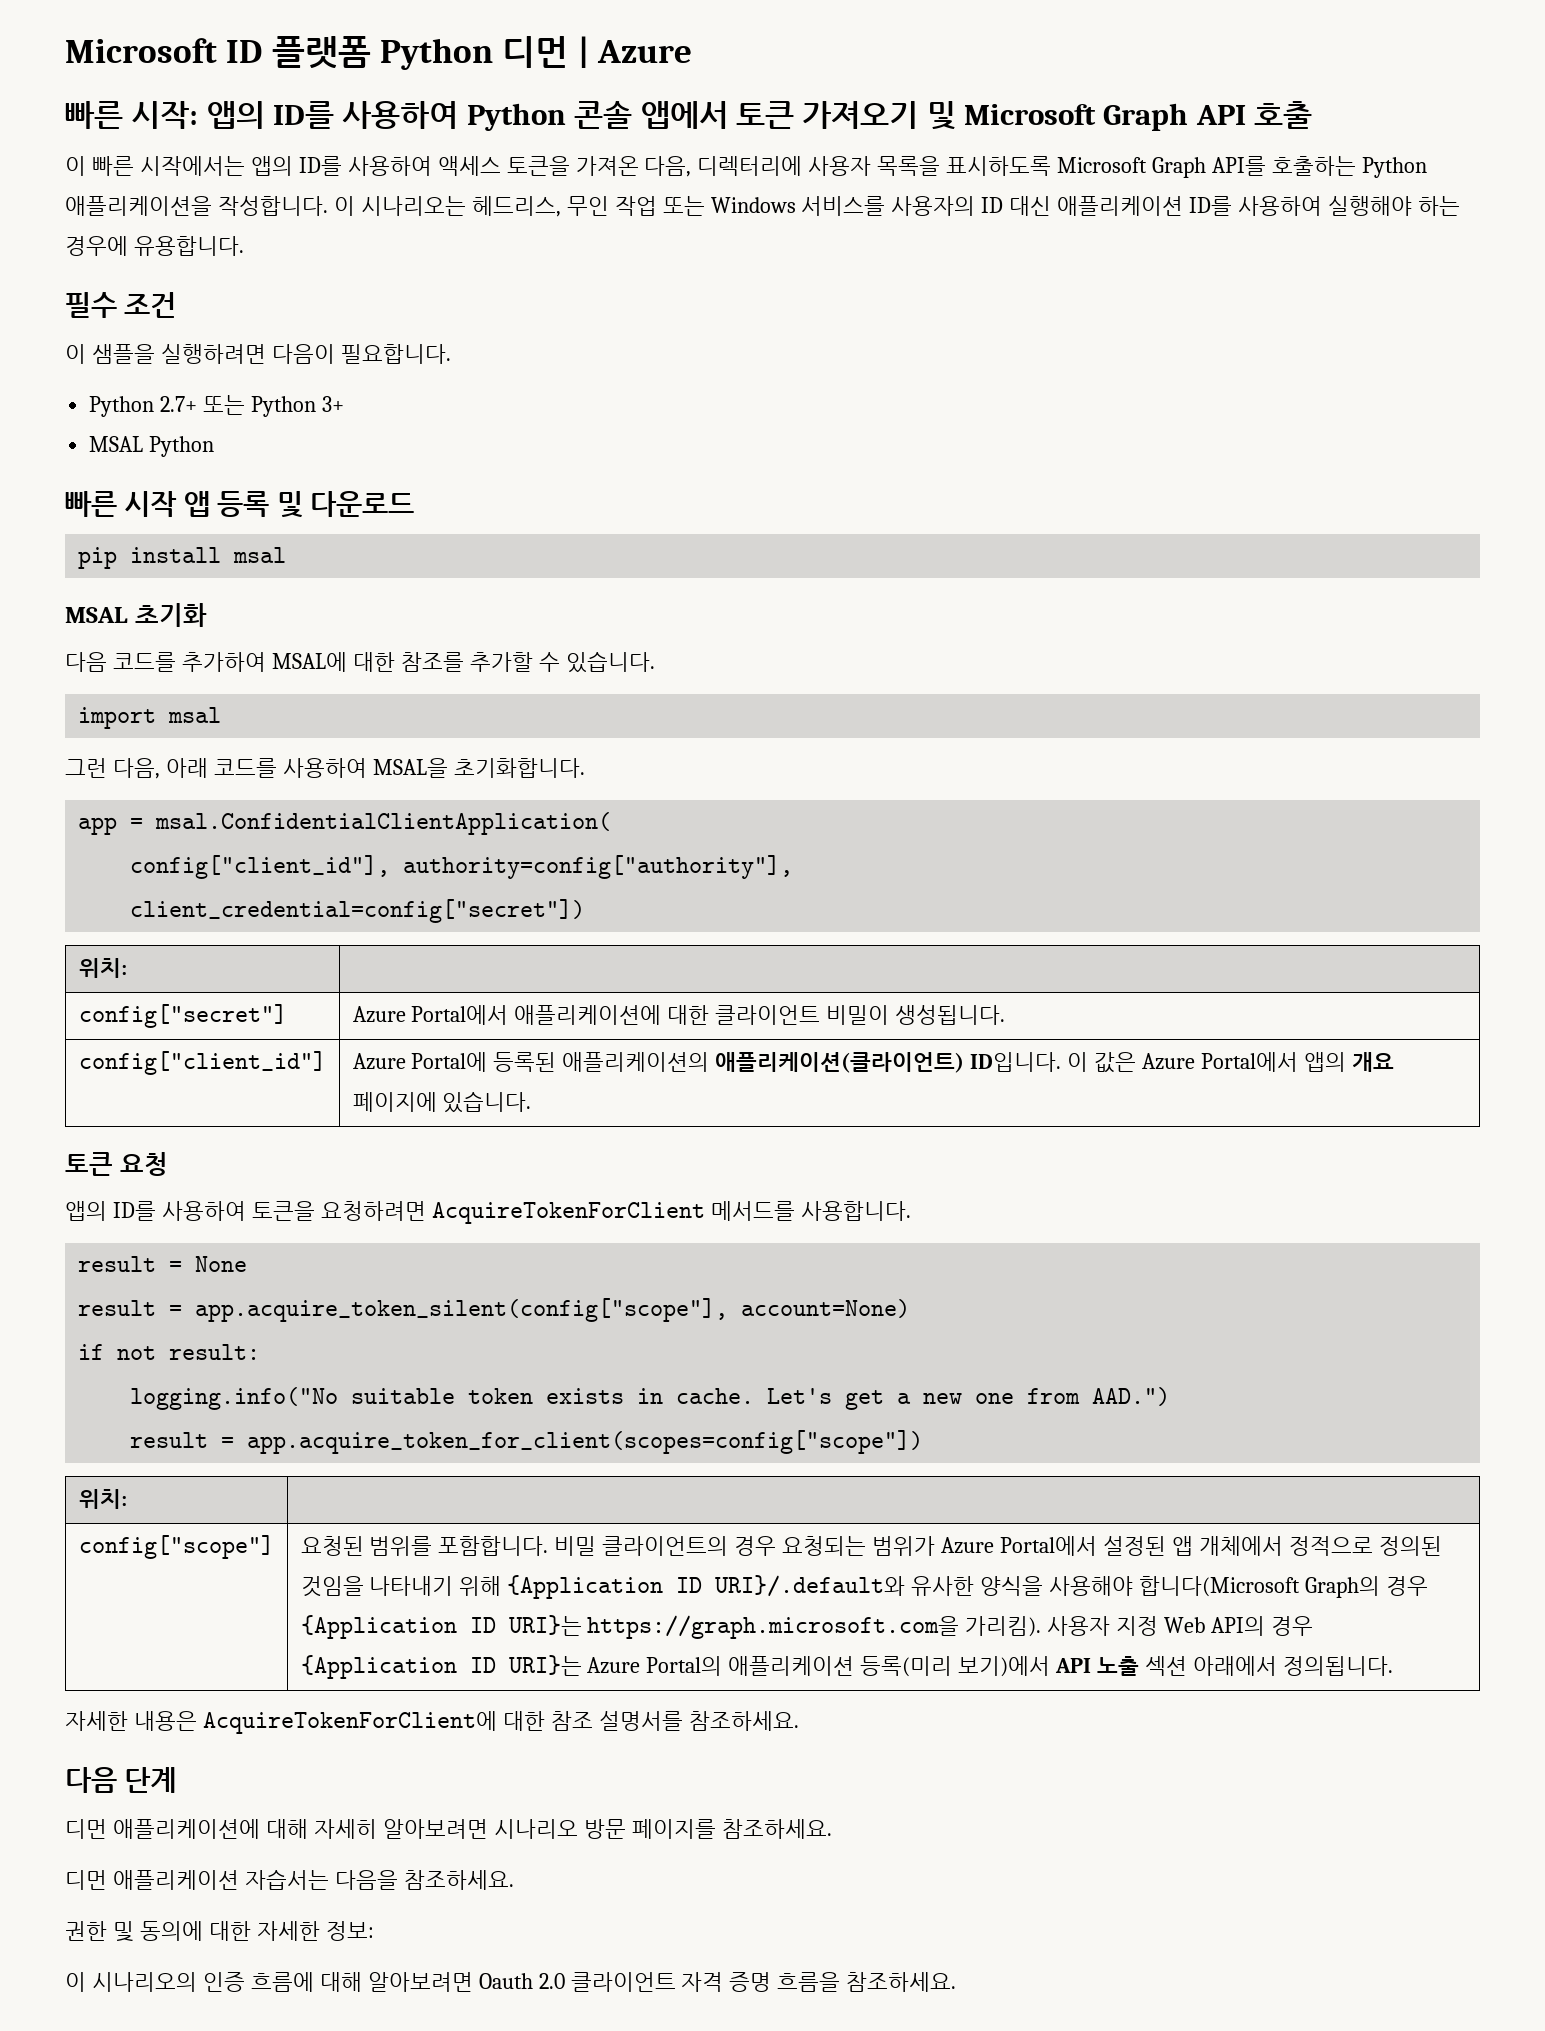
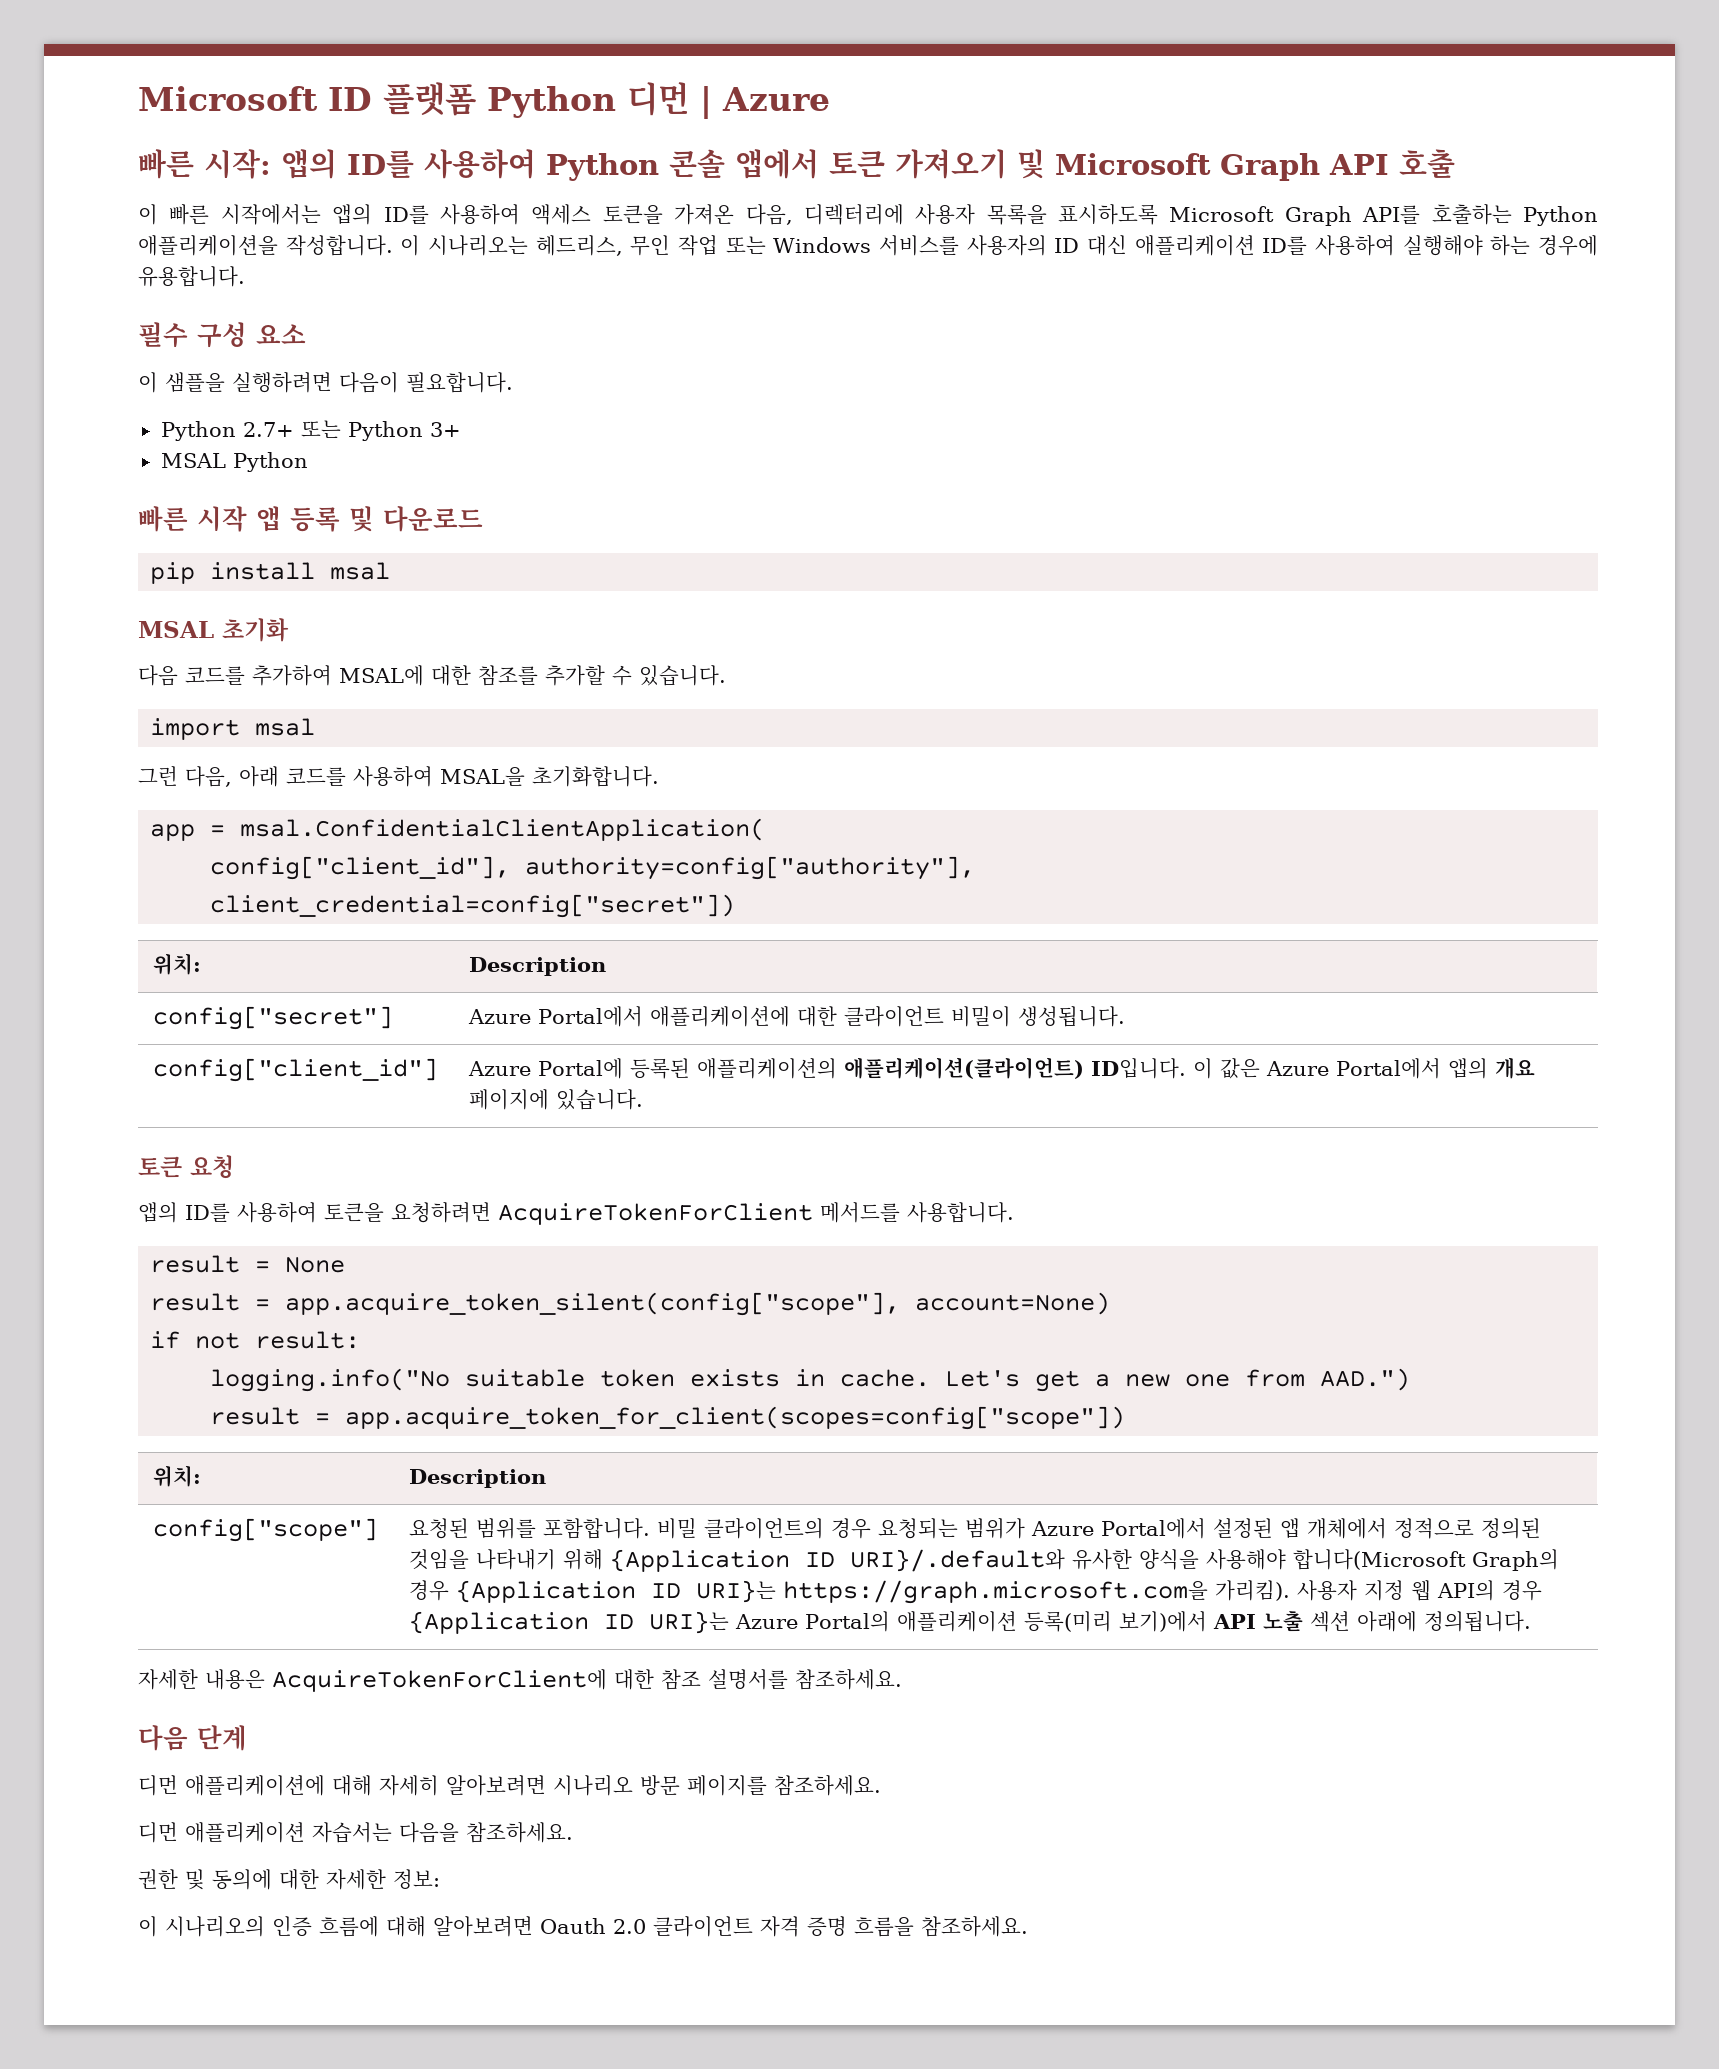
[124,292,177,318] 조건 -> [197,322,306,348] 구성 요소
(127, 968) none -> [469,957,607,976] Description
(127, 1499) none -> [409,1469,547,1488] Description
[1164,1617,1206,1633] Web -> [1411,1580,1432,1601] 웹
[1192,1656,1277,1676] 아래에서 -> [1357,1611,1418,1632] 아래에

